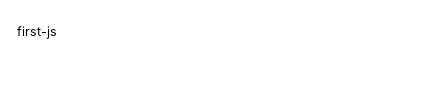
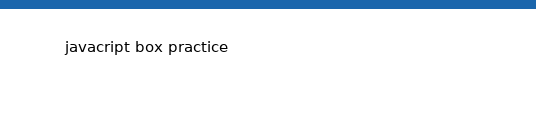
[17,26,57,39] first-js -> [64,41,228,55] javacript box practice

